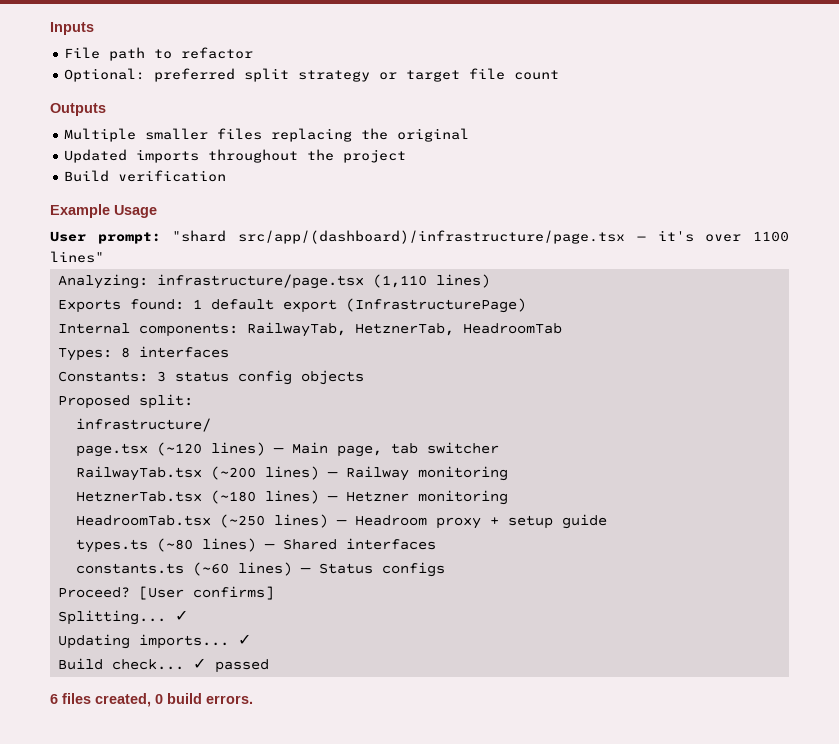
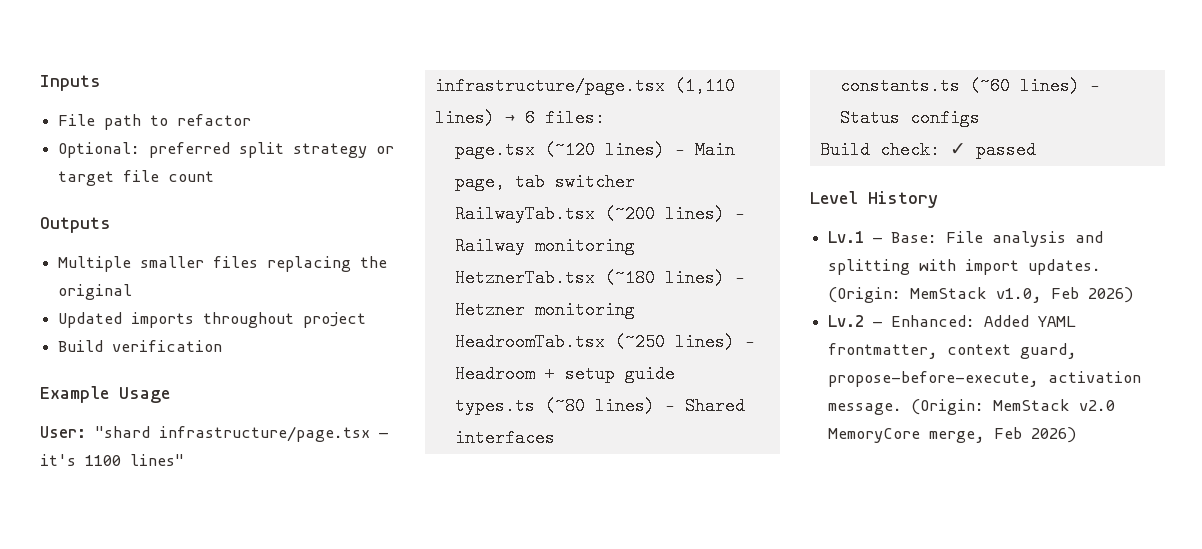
[307,149,335,161] the -> (295, 320) none
[50,230,626,244] User prompt: "shard src/app/(dashboard)/infrastructure/page.tsx -> [40,426,370,442] User: "shard infrastructure/page.tsx
[705,234,742,242] over -> (76, 460) none
[57,274,148,289] Analyzing: -> (184, 460) none
[57,298,526,313] [57,322,562,337] [57,346,229,361] [57,370,364,385] [57,394,193,409] [75,418,211,432] // Exports found: 1 default export (InfrastructurePage) // Internal components: RailwayTab, HetznerTab, HeadroomTab // Types: 8 interfaces // Constants: 3 status config objects // Proposed split: // infrastructure/ -> [504,109,605,127] → 6 files:
[435,517,481,529] proxy -> (535, 374) none
[57,586,274,600] [57,610,188,625] [57,634,251,649] [57,658,184,670] // Proceed? [User confirms] // Splitting... ✓ // Updating imports... ✓ // Build check... -> [819,141,940,159] // Build check:
[50,693,253,707] 6 files created, 0 build errors. -> [810,191,938,208] [828,231,1104,247] [828,259,1102,275] [828,287,1134,303] [828,315,1077,327] [828,343,1078,359] [828,371,1142,387] [828,399,1116,415] [828,427,1077,443] Level History // Lv.1 — Base: File analysis and splitting with import updates. (Origin: MemStack v1.0, Feb 2026) // Lv.2 — Enhanced: Added YAML frontmatter, context guard, propose-before-execute, activation message. (Origin: MemStack v2.0 MemoryCore merge, Feb 2026)

